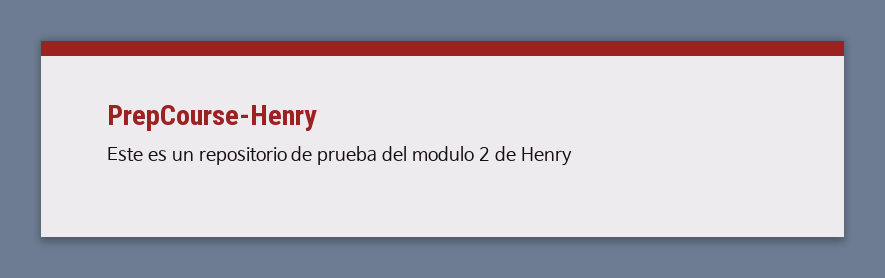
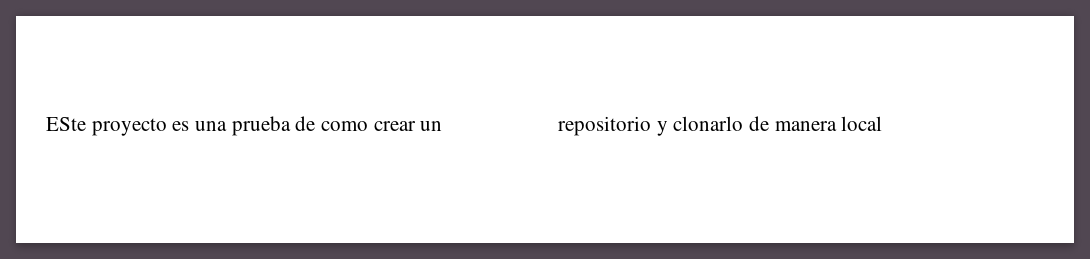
[107,105,317,131] [107,146,572,166] PrepCourse-Henry // Este es un repositorio de prueba del modulo 2 de Henry -> [46,116,883,136] ESte proyecto es una prueba de como crear un repositorio y clonarlo de manera local

